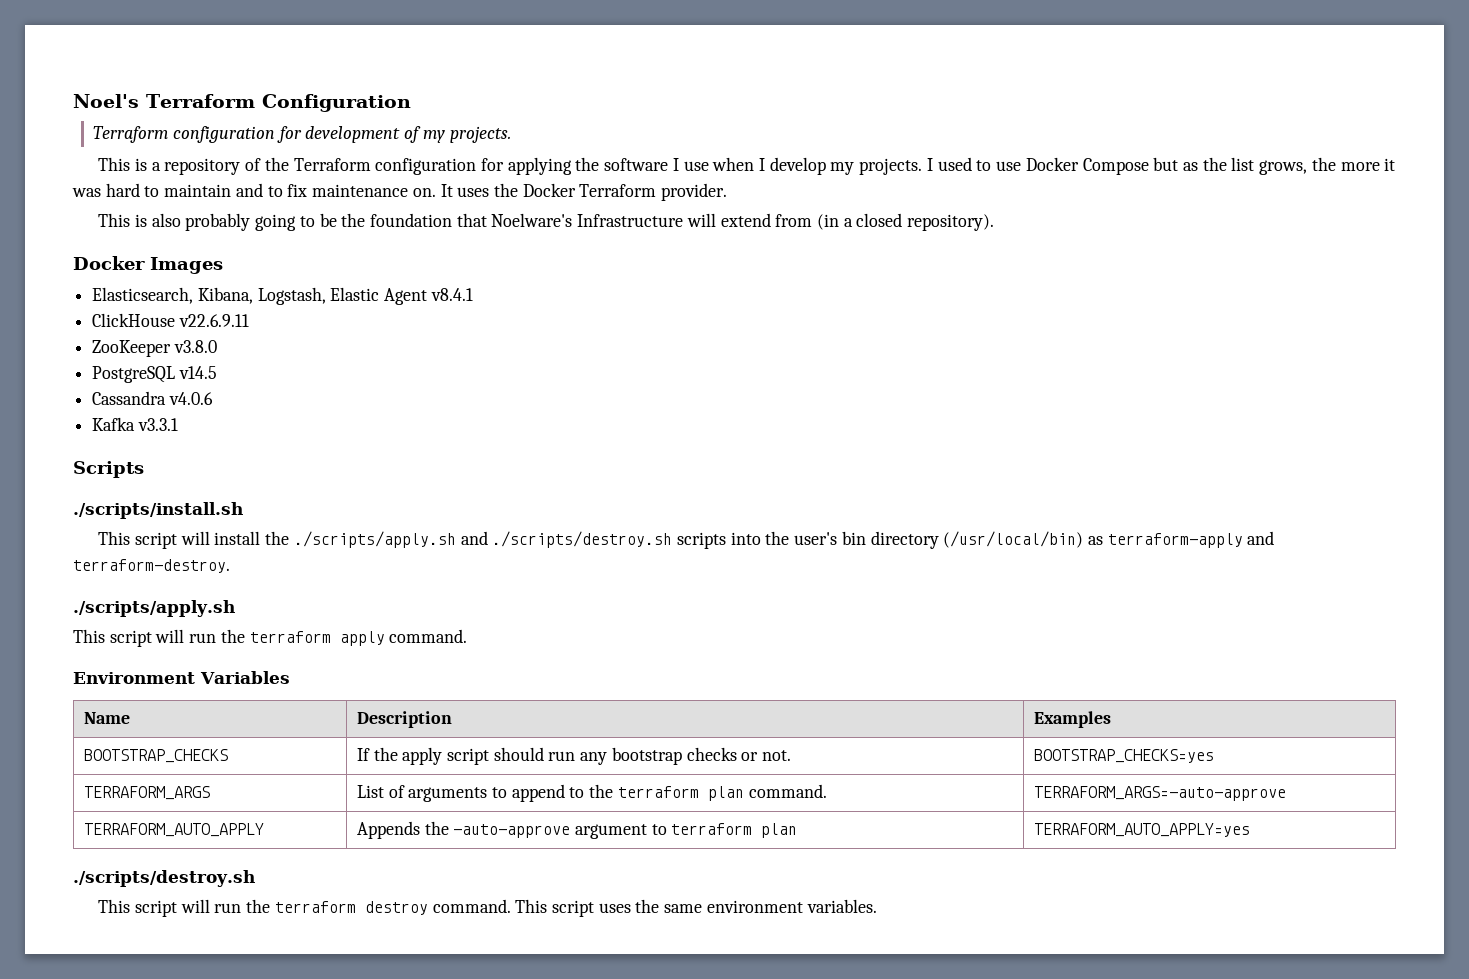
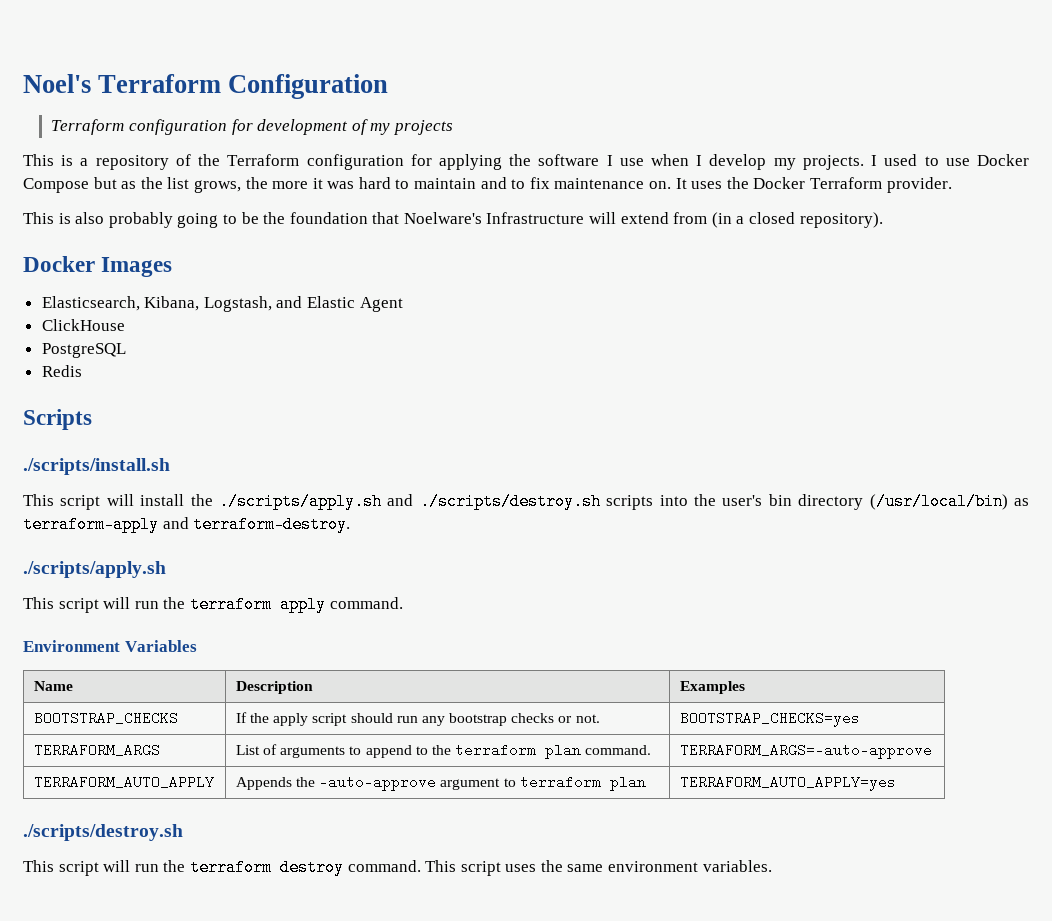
[449,126,511,143] projects. -> [393,120,453,135] projects
(326, 296) none -> [276,296,303,308] and
[430,288,473,301] v8.4.1 -> (403, 304) none
[178,314,249,327] [92,340,217,357] [92,366,217,383] [92,391,213,405] [92,417,178,431] v22.6.9.11 // ZooKeeper v3.8.0 // PostgreSQL v14.5 // Cassandra v4.0.6 // Kafka v3.3.1 -> [41,343,126,358] [41,365,82,377] // PostgreSQL // Redis

